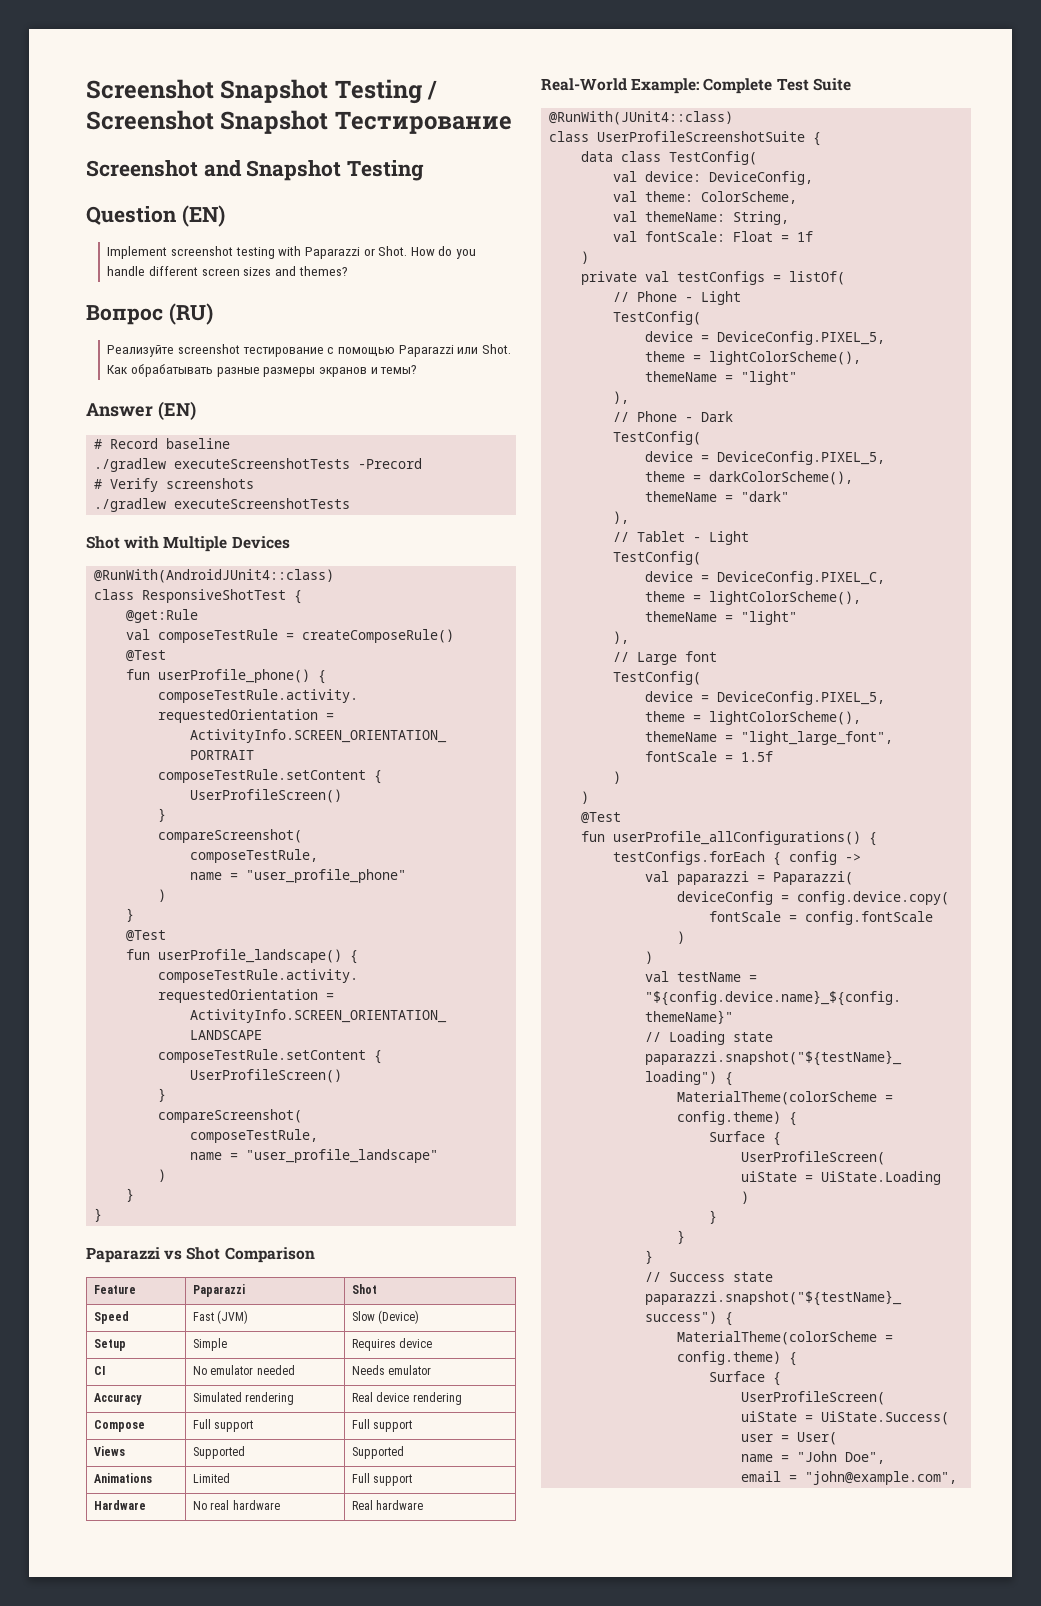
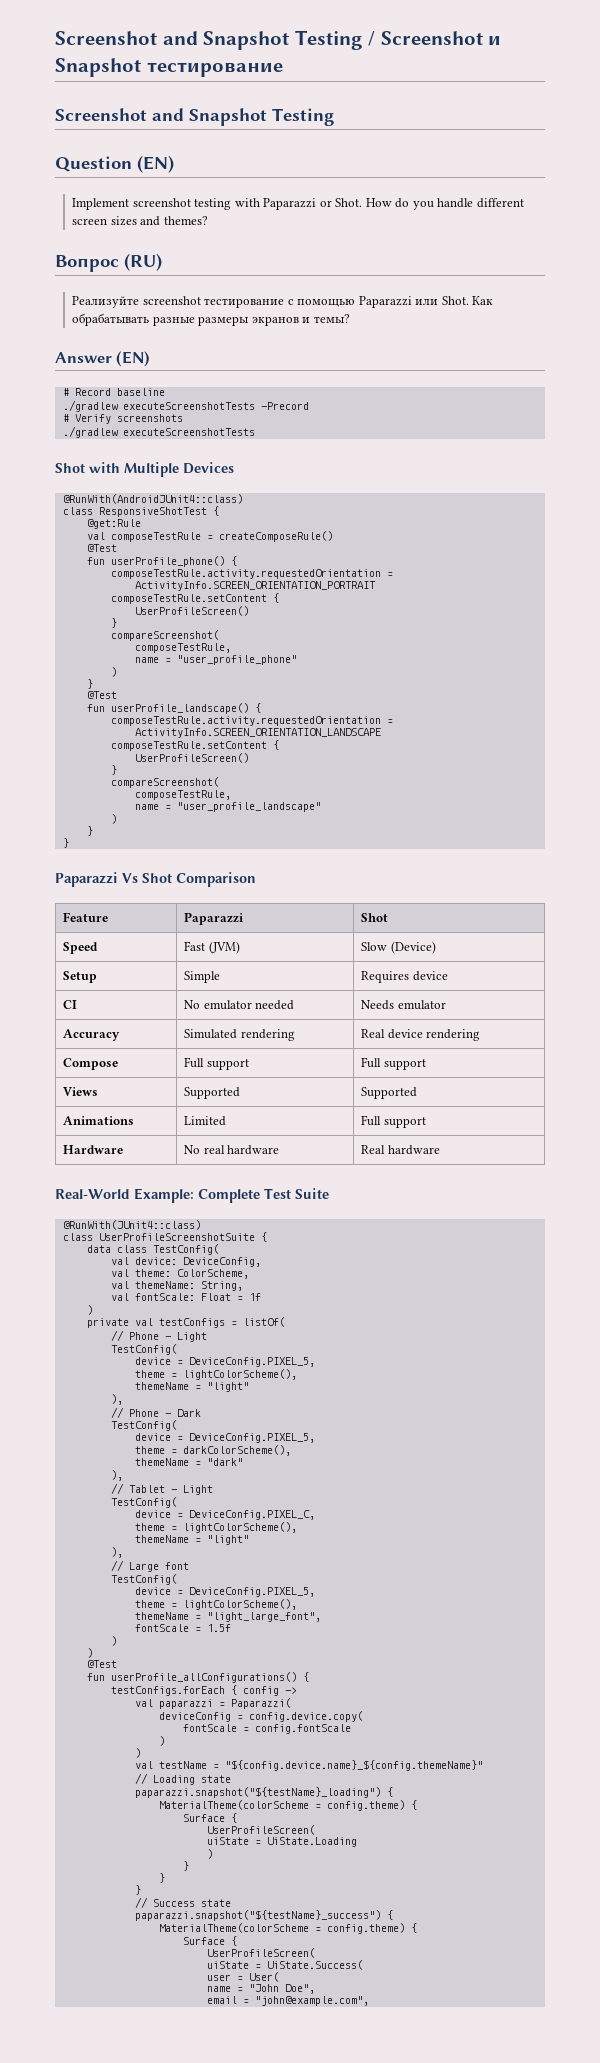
[86,79,214,99] Screenshot -> [55,31,198,45] Screenshot and
[220,110,512,134] Snapshot Тестирование -> [488,36,502,45] [55,58,283,77] и Snapshot тестирование
[164,1250,183,1260] vs -> [122,873,138,883] Vs

